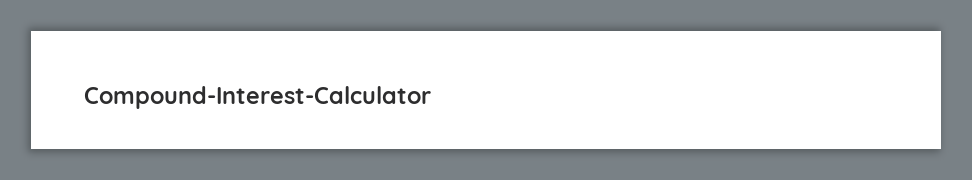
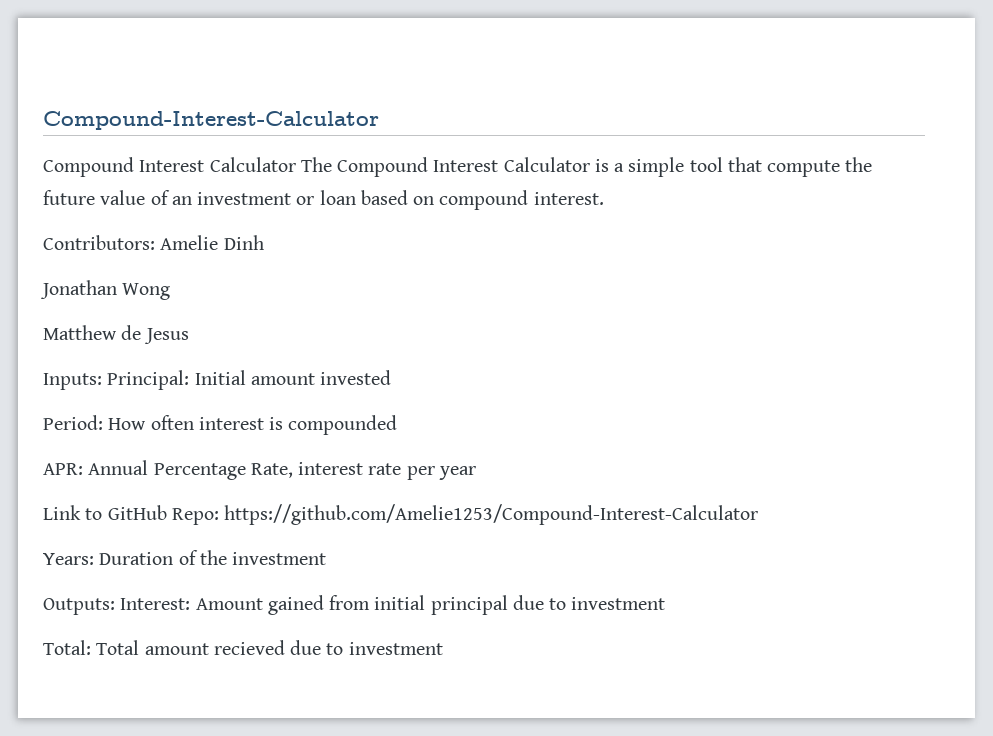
(431, 97) none -> [43,157,873,177] [43,190,604,210] [43,235,264,250] [40,280,171,300] [43,325,189,344] [43,370,392,390] [43,415,398,435] [43,460,476,480] [43,504,759,525] [43,550,327,565] [43,595,666,615] [43,640,443,655] // Compound Interest Calculator The Compound Interest Calculator is a simple tool that compute the future value of an investment or loan based on compound interest. // Contributors: Amelie Dinh // Jonathan Wong // Matthew de Jesus // Inputs: Principal: Initial amount invested // Period: How often interest is compounded // APR: Annual Percentage Rate, interest rate per year // Link to GitHub Repo: https://github.com/Amelie1253/Compound-Interest-Calculator // Years: Duration of the investment // Outputs: Interest: Amount gained from initial principal due to investment // Total: Total amount recieved due to investment

